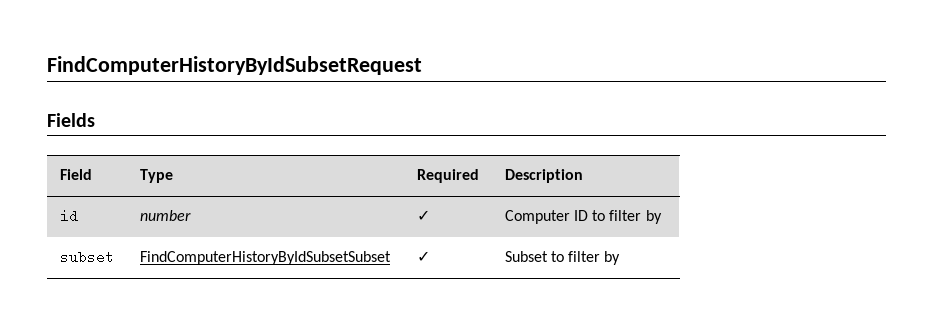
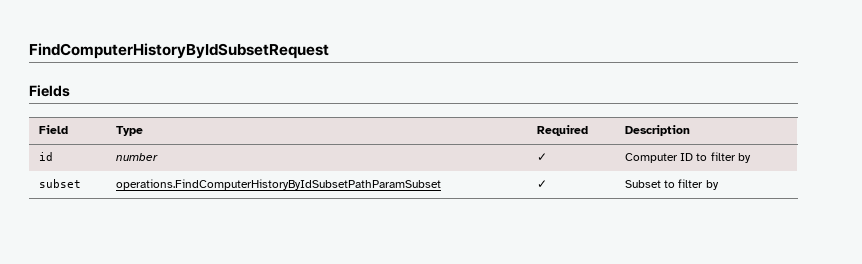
[139,251,391,265] FindComputerHistoryByIdSubsetSubset -> [116,179,442,190] operations.FindComputerHistoryByIdSubsetPathParamSubset

